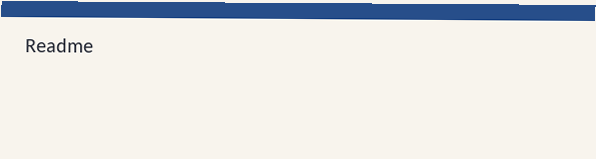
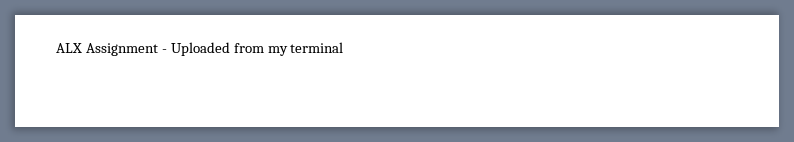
[25,38,94,53] Readme -> [56,42,344,56] ALX Assignment - Uploaded from my terminal

